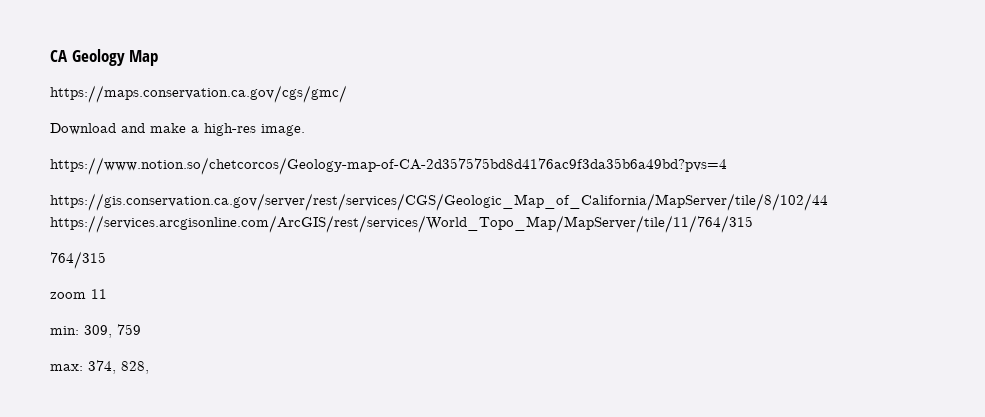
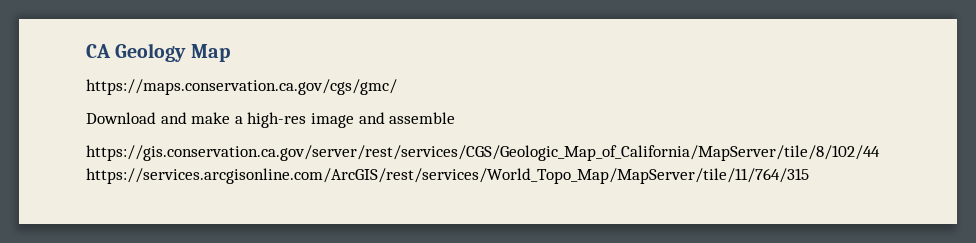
[261,124,305,136] [50,157,727,175] image. // https://www.notion.so/chetcorcos/Geology-map-of-CA-2d357575bd8d4176ac9f3da35b6a49bd?pvs=4 -> [310,112,456,128] image and assemble
[50,251,106,269] [50,289,107,299] [50,324,141,338] [50,360,149,374] // 764/315 // zoom 11 // min: 309, 759 // max: 374, 828, -> (809, 176) none

